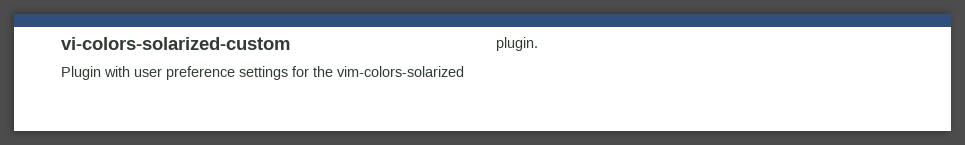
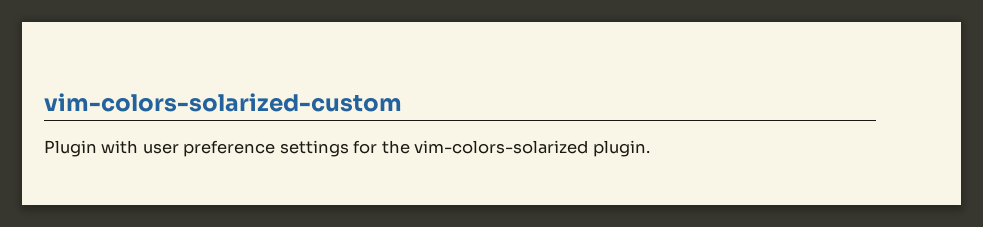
[61,37,290,50] vi-colors-solarized-custom -> [44,93,402,112] vim-colors-solarized-custom

